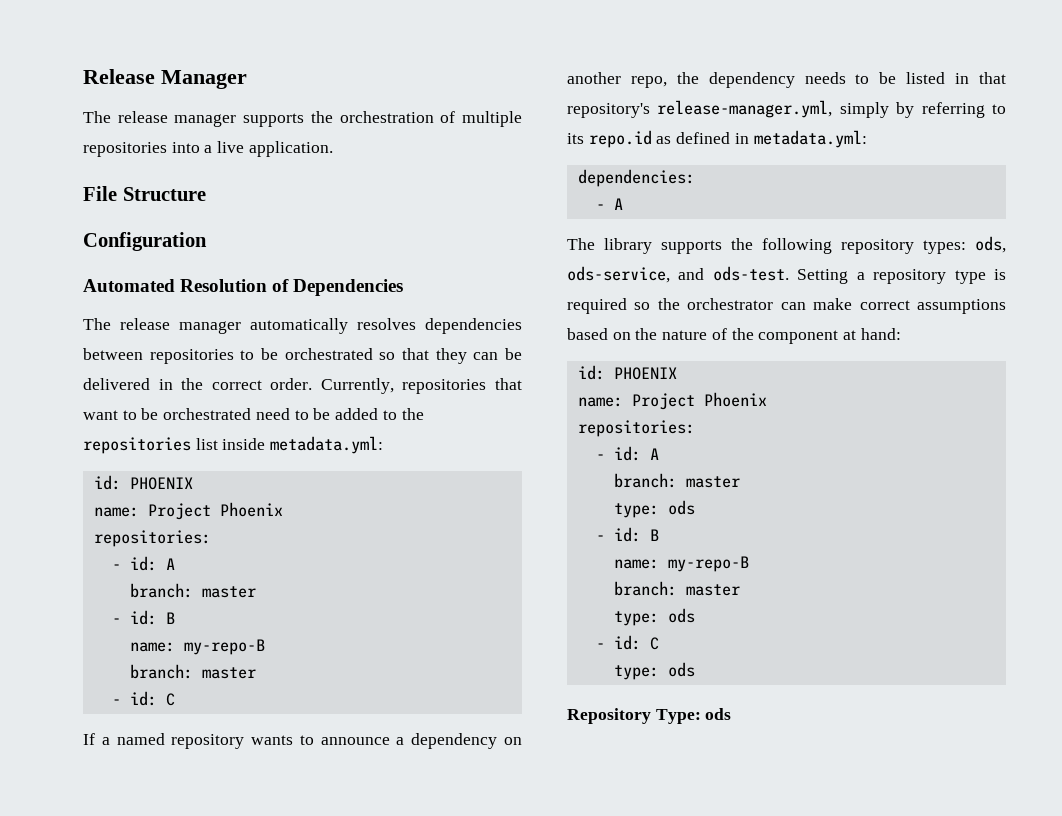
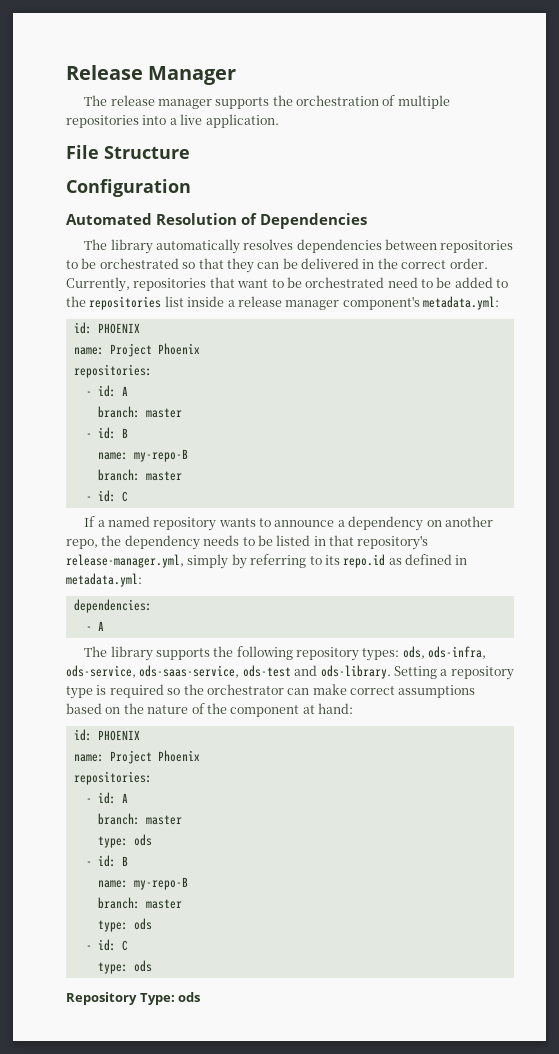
[120,318,241,334] release manager -> [110,239,153,254] library
(266, 444) none -> [227,296,420,310] a release manager component's
[567,266,789,283] ods-service, and ods-test. -> [428,646,487,659] [66,665,391,679] ods-infra, ods-service, ods-saas-service, ods-test and ods-library.

